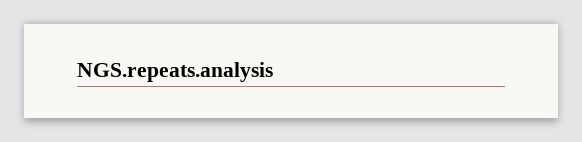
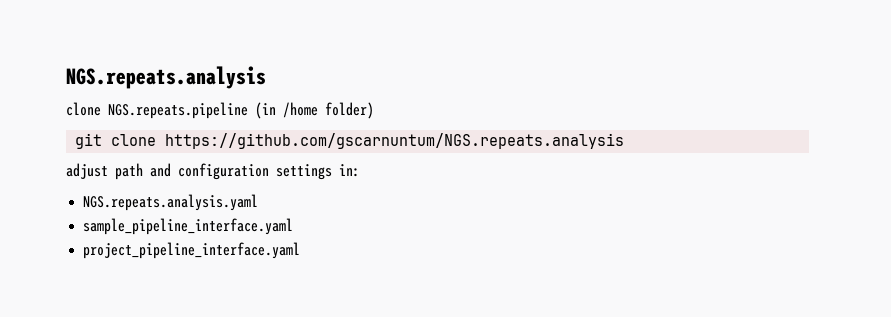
(273, 72) none -> [66,102,374,119] [75,133,625,149] [66,163,360,180] [83,194,259,211] [83,218,294,235] [83,242,301,259] // clone NGS.repeats.pipeline (in /home folder) // git clone https://github.com/gscarnuntum/NGS.repeats.analysis // adjust path and configuration settings in: // NGS.repeats.analysis.yaml // sample_pipeline_interface.yaml // project_pipeline_interface.yaml

